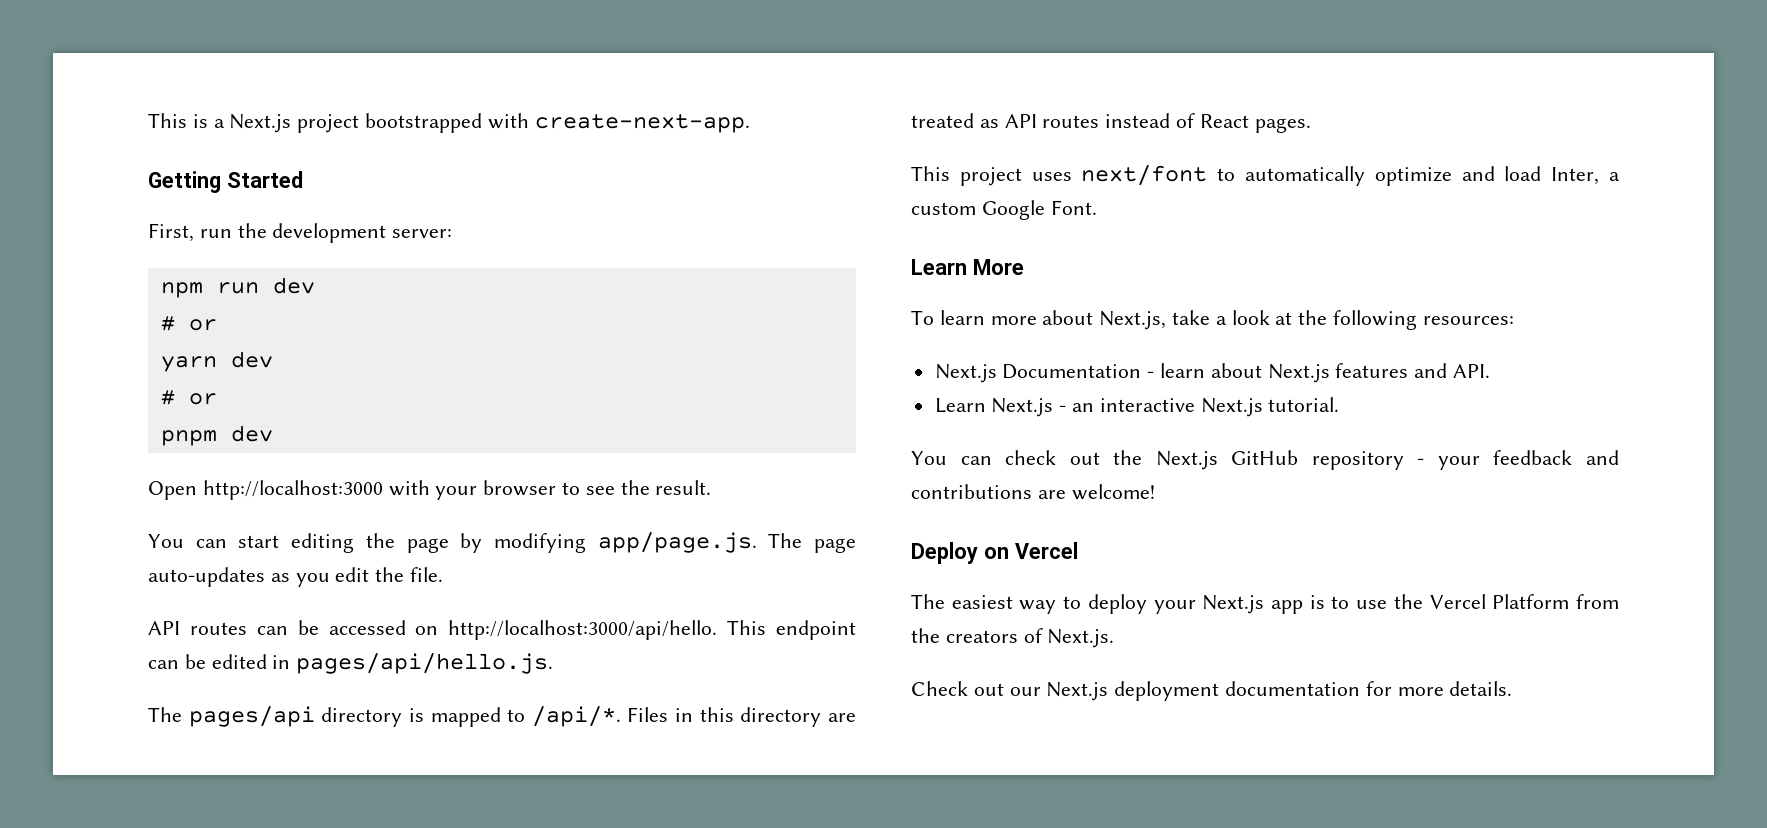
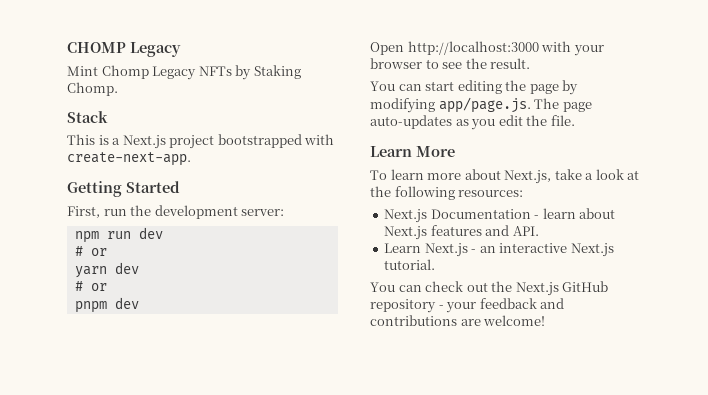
(148, 120) none -> [67,42,181,57] [67,65,301,80] [67,82,118,96] [67,111,108,123] CHOMP Legacy // Mint Chomp Legacy NFTs by Staking Chomp. // Stack //
[148,620,856,640] [148,653,554,674] [148,706,856,727] [911,113,1311,133] [911,165,1620,186] [911,200,1097,220] // API routes can be accessed on http://localhost:3000/api/hello. This endpoint can be edited in pages/api/hello.js. // The pages/api directory is mapped to /api/*. Files in this directory are treated as API routes instead of React pages. // This project uses next/font to automatically optimize and load Inter, a custom Google Font. -> (575, 120) none
[911,542,1078,564] [911,594,1619,614] [911,628,1115,648] [911,681,1513,701] // Deploy on Vercel // The easiest way to deploy your Next.js app is to use the Vercel Platform from the creators of Next.js. // Check out our Next.js deployment documentation for more details. -> (546, 320) none

